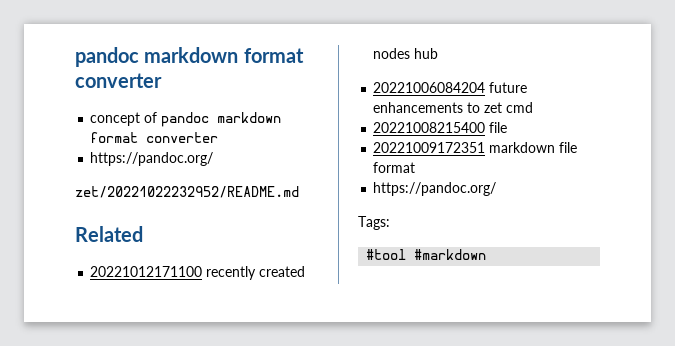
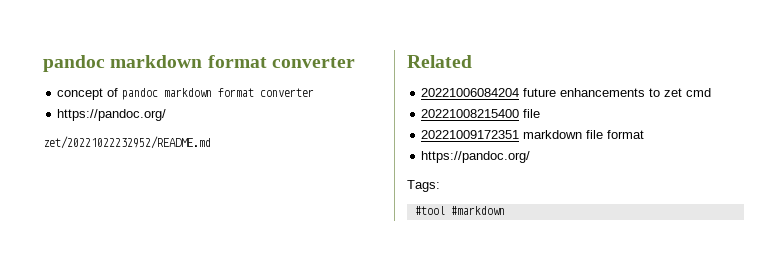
[90,266,306,280] [373,48,439,59] // 20221012171100 recently created nodes hub -> (472, 61) none

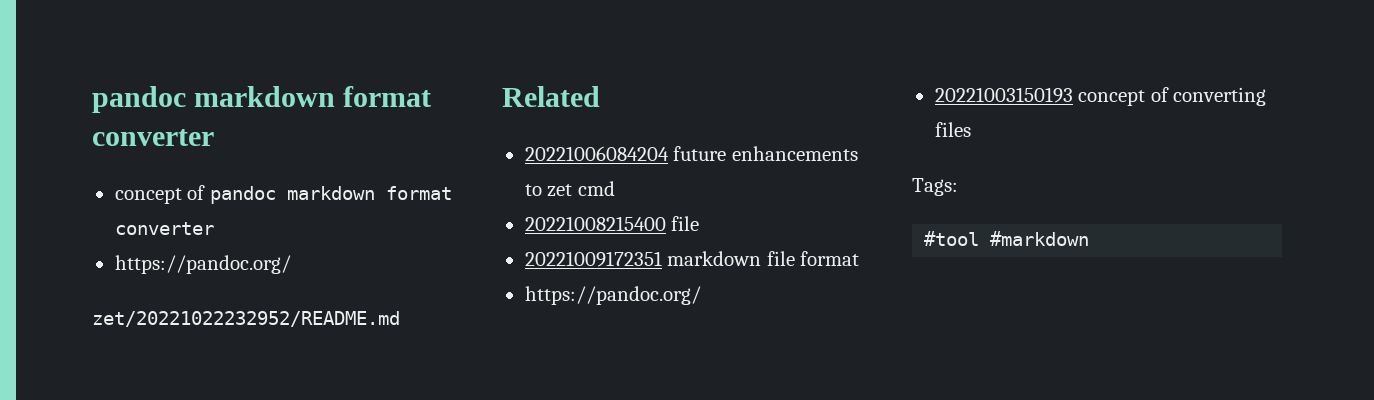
(531, 157) none -> [934,87,1267,106] [934,122,971,137] // 20221003150193 concept of converting files

